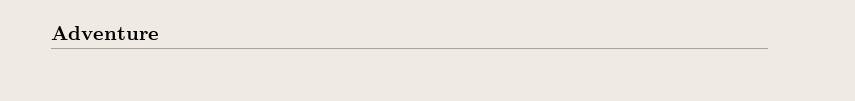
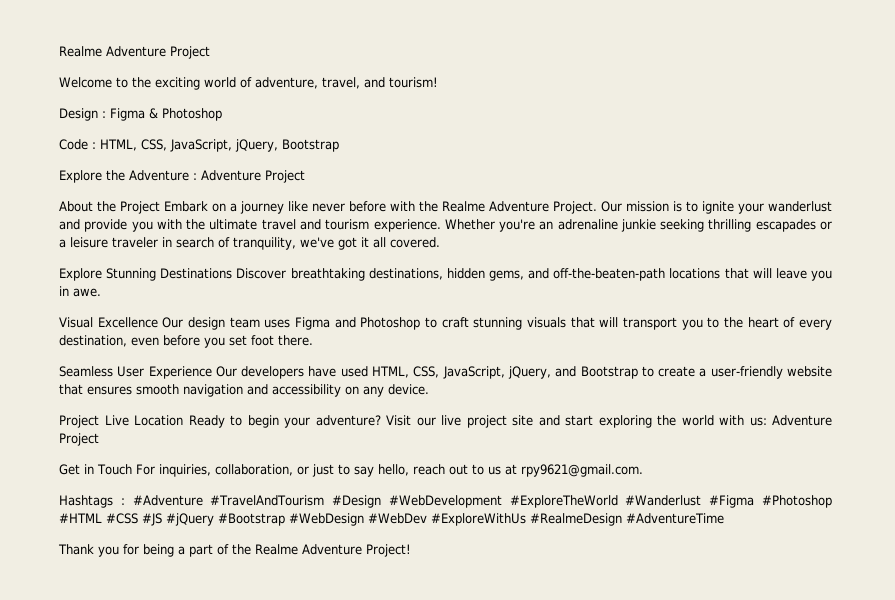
[51,26,159,40] Adventure -> [59,46,210,59] [59,77,438,90] [59,108,222,121] [59,139,339,152] [59,170,305,183] [59,201,832,214] [59,219,833,232] [59,237,440,250] [59,268,832,281] [59,286,101,297] [59,317,832,330] [59,335,313,348] [59,366,832,379] [59,384,429,397] [59,415,832,428] [59,433,99,446] [59,464,643,477] [59,495,832,508] [59,513,724,526] [58,544,411,557] Realme Adventure Project // Welcome to the exciting world of adventure, travel, and tourism! // Design : Figma & Photoshop // Code : HTML, CSS, JavaScript, jQuery, Bootstrap // Explore the Adventure : Adventure Project // About the Project Embark on a journey like never before with the Realme Adventure Project. Our mission is to ignite your wanderlust and provide you with the ultimate travel and tourism experience. Whether you're an adrenaline junkie seeking thrilling escapades or a leisure traveler in search of tranquility, we've got it all covered. // Explore Stunning Destinations Discover breathtaking destinations, hidden gems, and off-the-beaten-path locations that will leave you in awe. // Visual Excellence Our design team uses Figma and Photoshop to craft stunning visuals that will transport you to the heart of every destination, even before you set foot there. // Seamless User Experience Our developers have used HTML, CSS, JavaScript, jQuery, and Bootstrap to create a user-friendly website that ensures smooth navigation and accessibility on any device. // Project Live Location Ready to begin your adventure? Visit our live project site and start exploring the world with us: Adventure Project // Get in Touch For inquiries, collaboration, or just to say hello, reach out to us at rpy9621@gmail.com. // Hashtags : #Adventure #TravelAndTourism #Design #WebDevelopment #ExploreTheWorld #Wanderlust #Figma #Photoshop #HTML #CSS #JS #jQuery #Bootstrap #WebDesign #WebDev #ExploreWithUs #RealmeDesign #AdventureTime // Thank you for being a part of the Realme Adventure Project!

